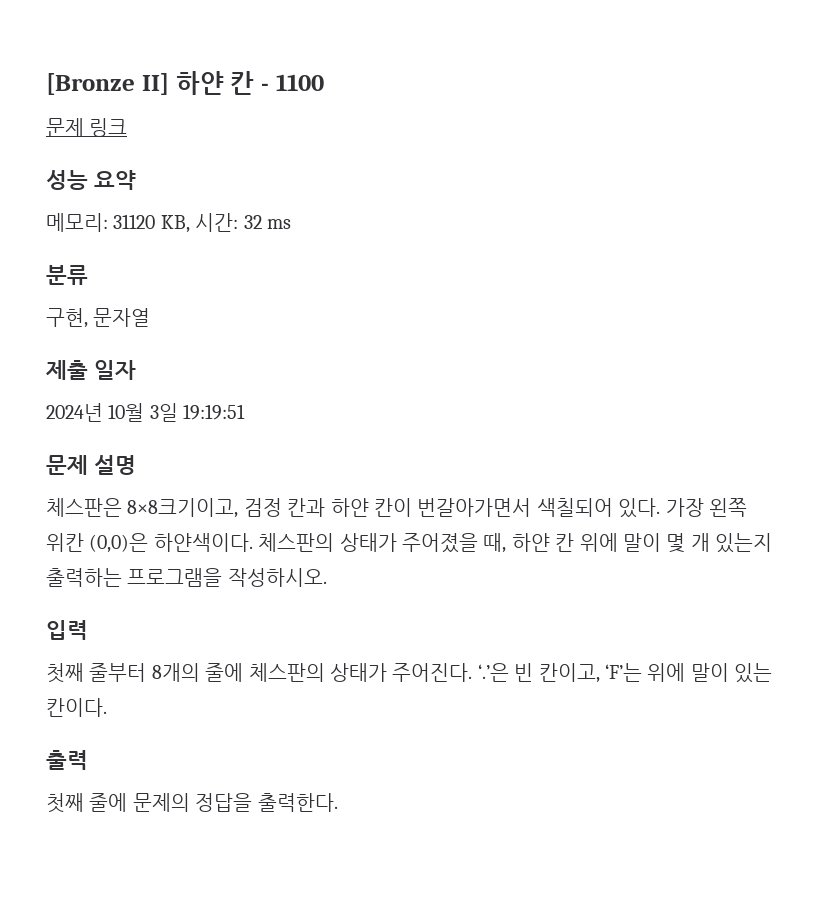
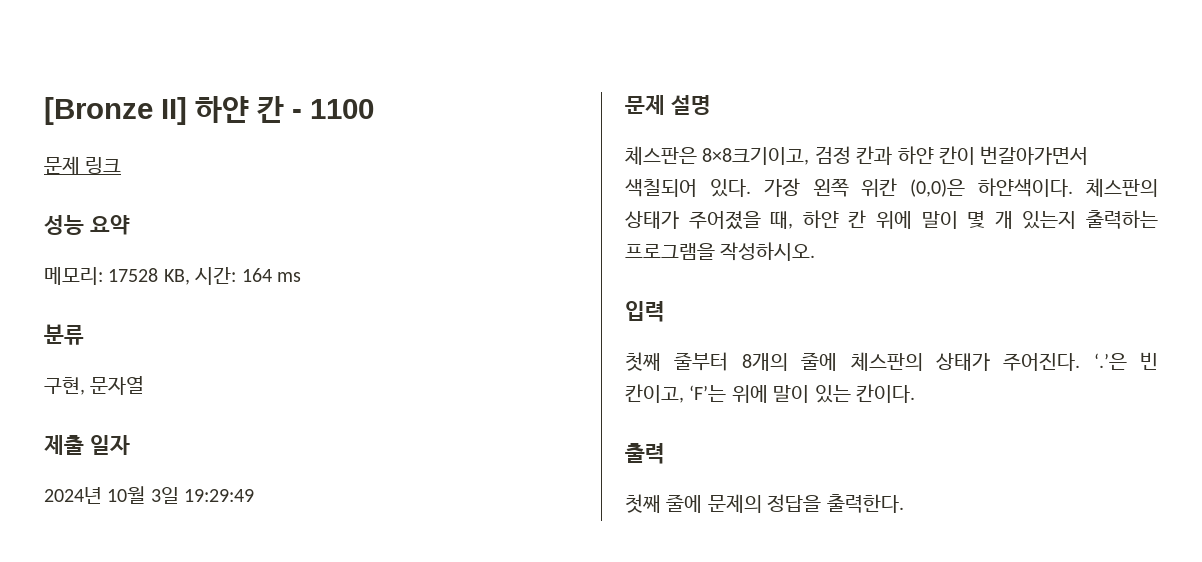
[113,214,156,229] 31120 -> [108,268,159,282] 17528
[243,215,262,229] 32 -> [241,268,272,282] 164
[183,404,246,420] 19:19:51 -> [184,489,255,502] 19:29:49

